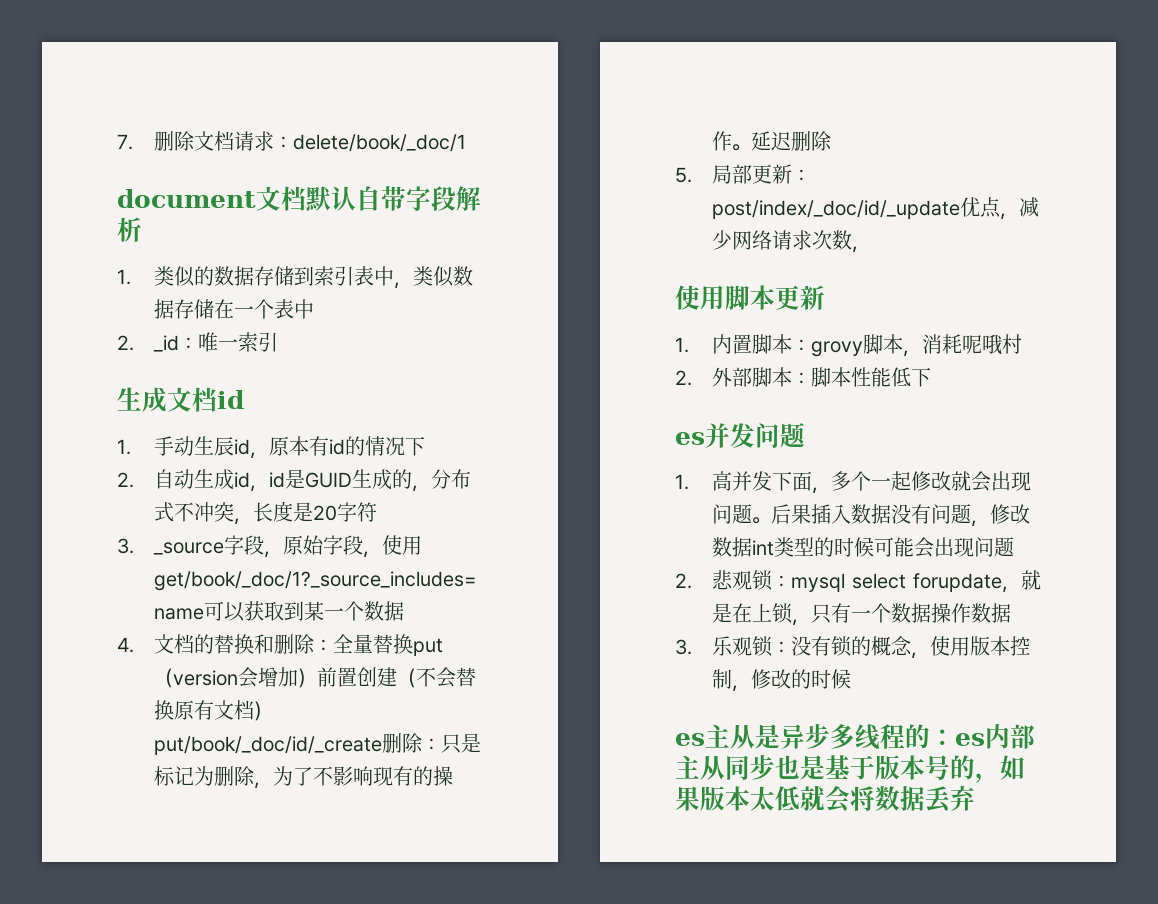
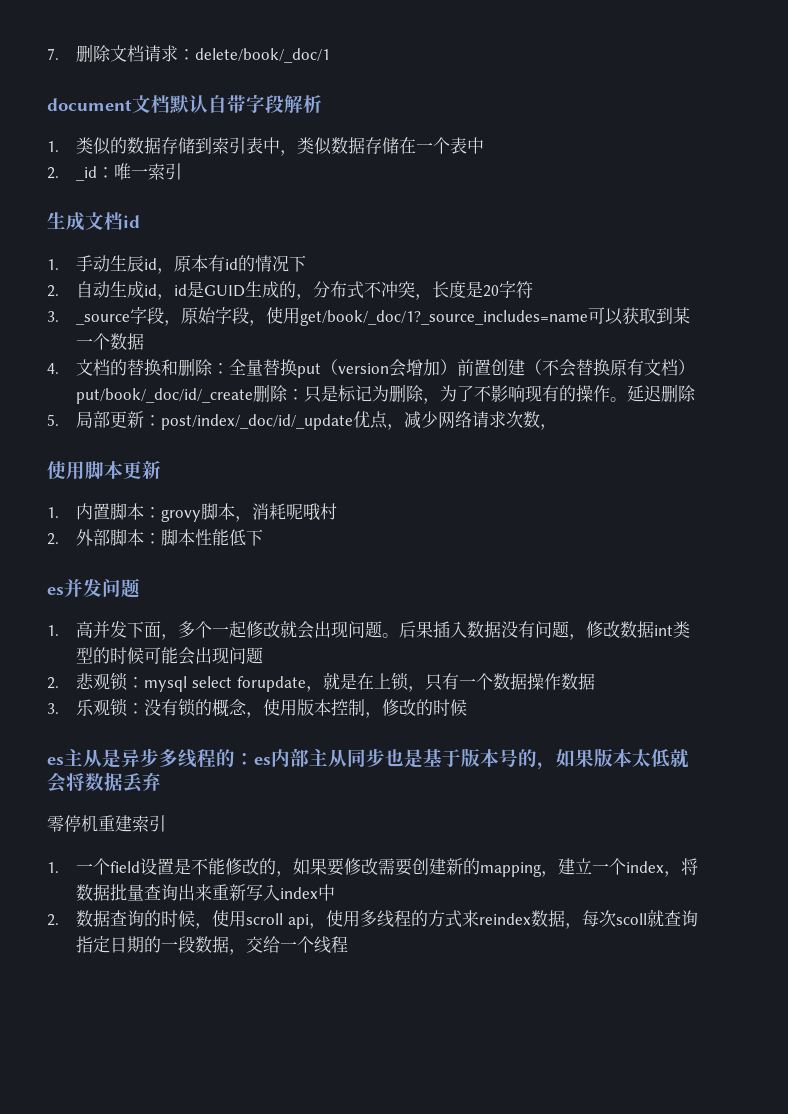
(975, 798) none -> [47,815,166,832] [47,858,699,877] [76,884,336,901] [47,909,698,929] [76,936,349,955] // 零停机重建索引 // 1.一个field设置是不能修改的，如果要修改需要创建新的mapping，建立一个index，将数据批量查询出来重新写入index中 // 2.数据查询的时候，使用scroll api，使用多线程的方式来reindex数据，每次scoll就查询指定日期的一段数据，交给一个线程

